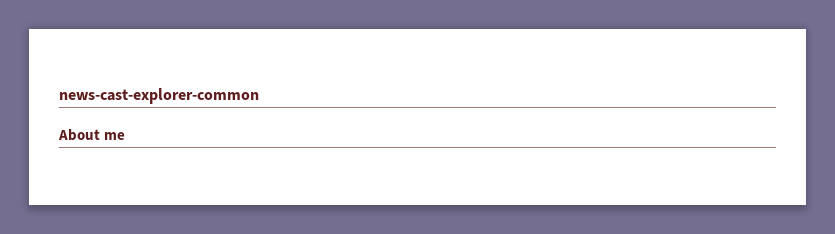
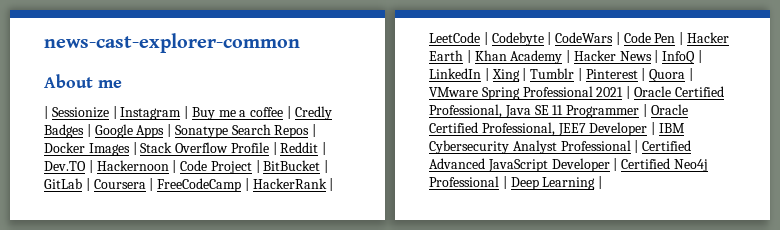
(126, 136) none -> [44,106,332,120] [44,124,317,138] [44,142,327,156] [44,160,329,174] [44,178,334,192] [429,32,730,46] [429,50,703,64] [429,68,694,82] [429,86,724,100] [429,104,688,118] [429,122,685,136] [429,140,692,154] [429,158,708,172] [429,176,603,190] // | Sessionize | Instagram | Buy me a coffee | Credly Badges | Google Apps | Sonatype Search Repos | Docker Images | Stack Overflow Profile | Reddit | Dev.TO | Hackernoon | Code Project | BitBucket | GitLab | Coursera | FreeCodeCamp | HackerRank | LeetCode | Codebyte | CodeWars | Code Pen | Hacker Earth | Khan Academy | Hacker News | InfoQ | LinkedIn | Xing | Tumblr | Pinterest | Quora | VMware Spring Professional 2021 | Oracle Certified Professional, Java SE 11 Programmer | Oracle Certified Professional, JEE7 Developer | IBM Cybersecurity Analyst Professional | Certified Advanced JavaScript Developer | Certified Neo4j Professional | Deep Learning |

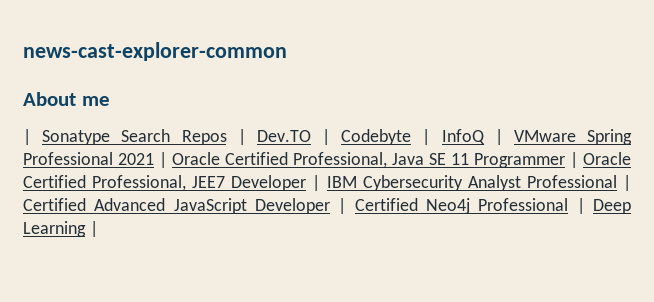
[51,106,332,120] [44,124,317,138] [44,142,327,156] [44,160,329,174] [44,178,334,192] [429,32,730,46] [429,50,703,64] [429,68,686,82] Sessionize | Instagram | Buy me a coffee | Credly Badges | Google Apps | Sonatype Search Repos | Docker Images | Stack Overflow Profile | Reddit | Dev.TO | Hackernoon | Code Project | BitBucket | GitLab | Coursera | FreeCodeCamp | HackerRank | LeetCode | Codebyte | CodeWars | Code Pen | Hacker Earth | Khan Academy | Hacker News | InfoQ | LinkedIn | Xing | Tumblr | Pinterest | Quora -> [42,129,485,145] Sonatype Search Repos | Dev.TO | Codebyte | InfoQ

